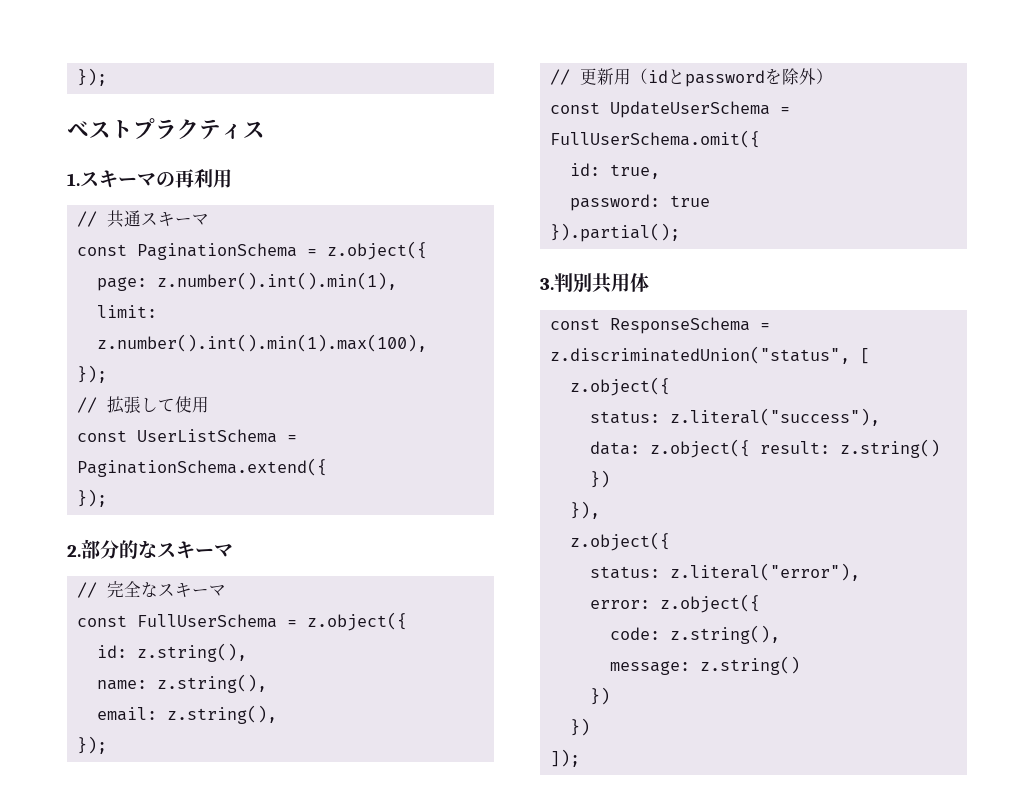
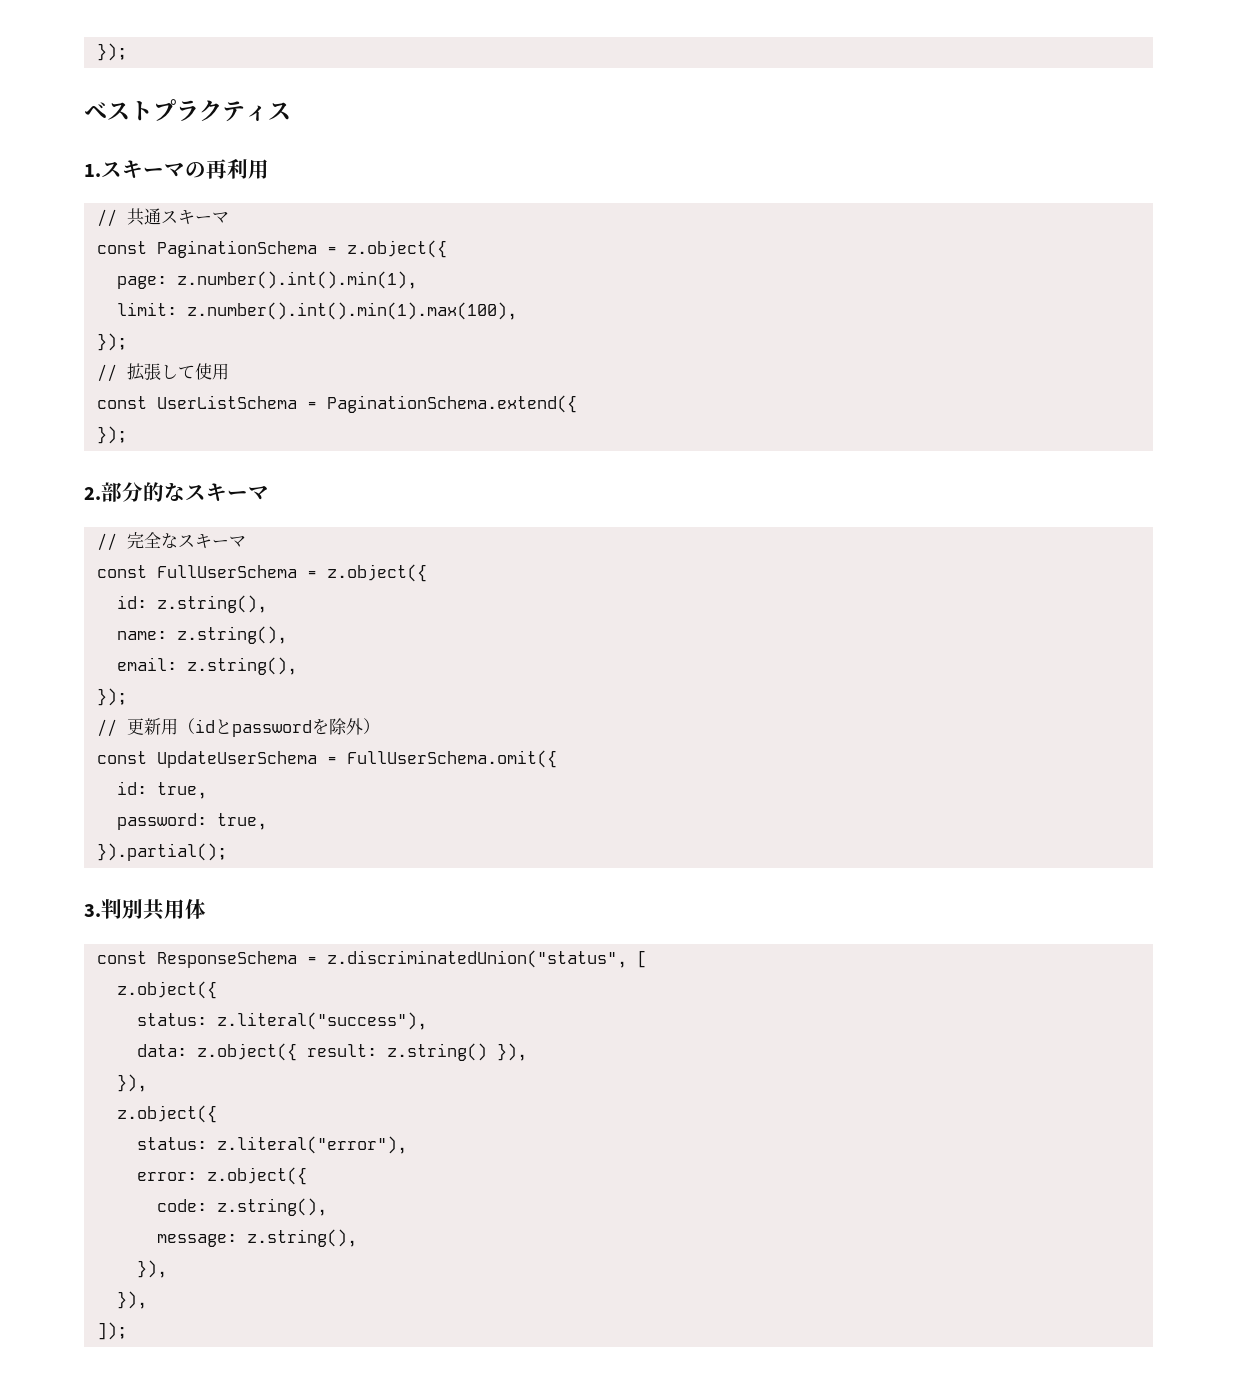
[670,195,711,207] true -> [216,813,267,830] true,
[590,470,611,488] }) -> [496,1043,527,1061] }),
[700,656,801,675] [590,687,611,705] [570,718,591,736] z.string() // }) // }) -> [246,1229,357,1247] [136,1260,167,1278] [116,1291,147,1309] z.string(), // }), // }),

